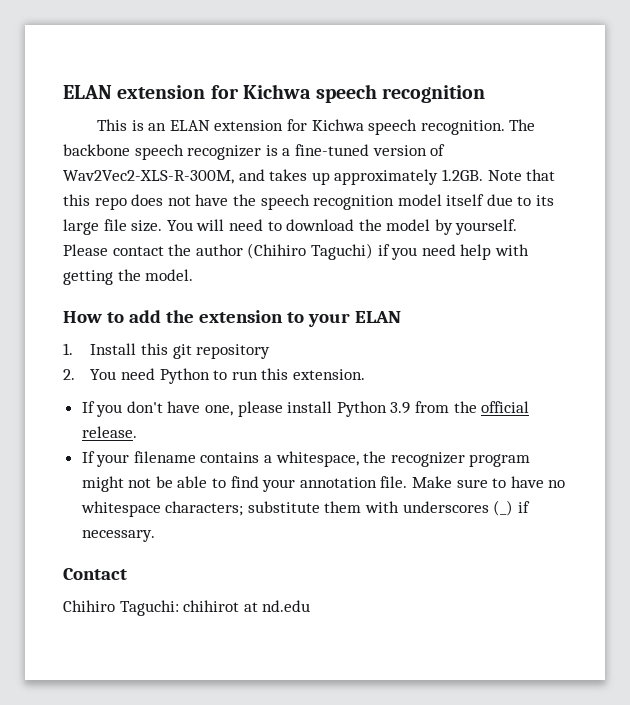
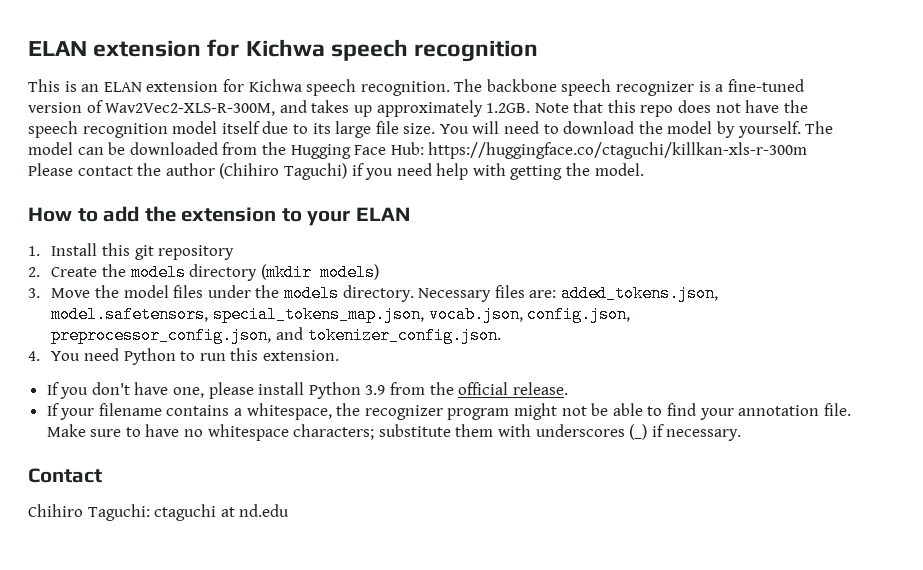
(518, 227) none -> [805,121,834,134] [28,142,808,159] The model can be downloaded from the Hugging Face Hub: https://huggingface.co/ctaguchi/killkan-xls-r-300m
(75, 374) none -> [51,264,379,281] [28,285,718,302] [51,306,631,323] [51,327,501,344] [28,351,40,361] Create the models directory (mkdir models) // 3. Move the model files under the models directory. Necessary files are: added_tokens.json, model.safetensors, special_tokens_map.json, vocab.json, config.json, preprocessor_config.json, and tokenizer_config.json. // 4.
[183,600,240,612] chihirot -> [154,504,217,521] ctaguchi

